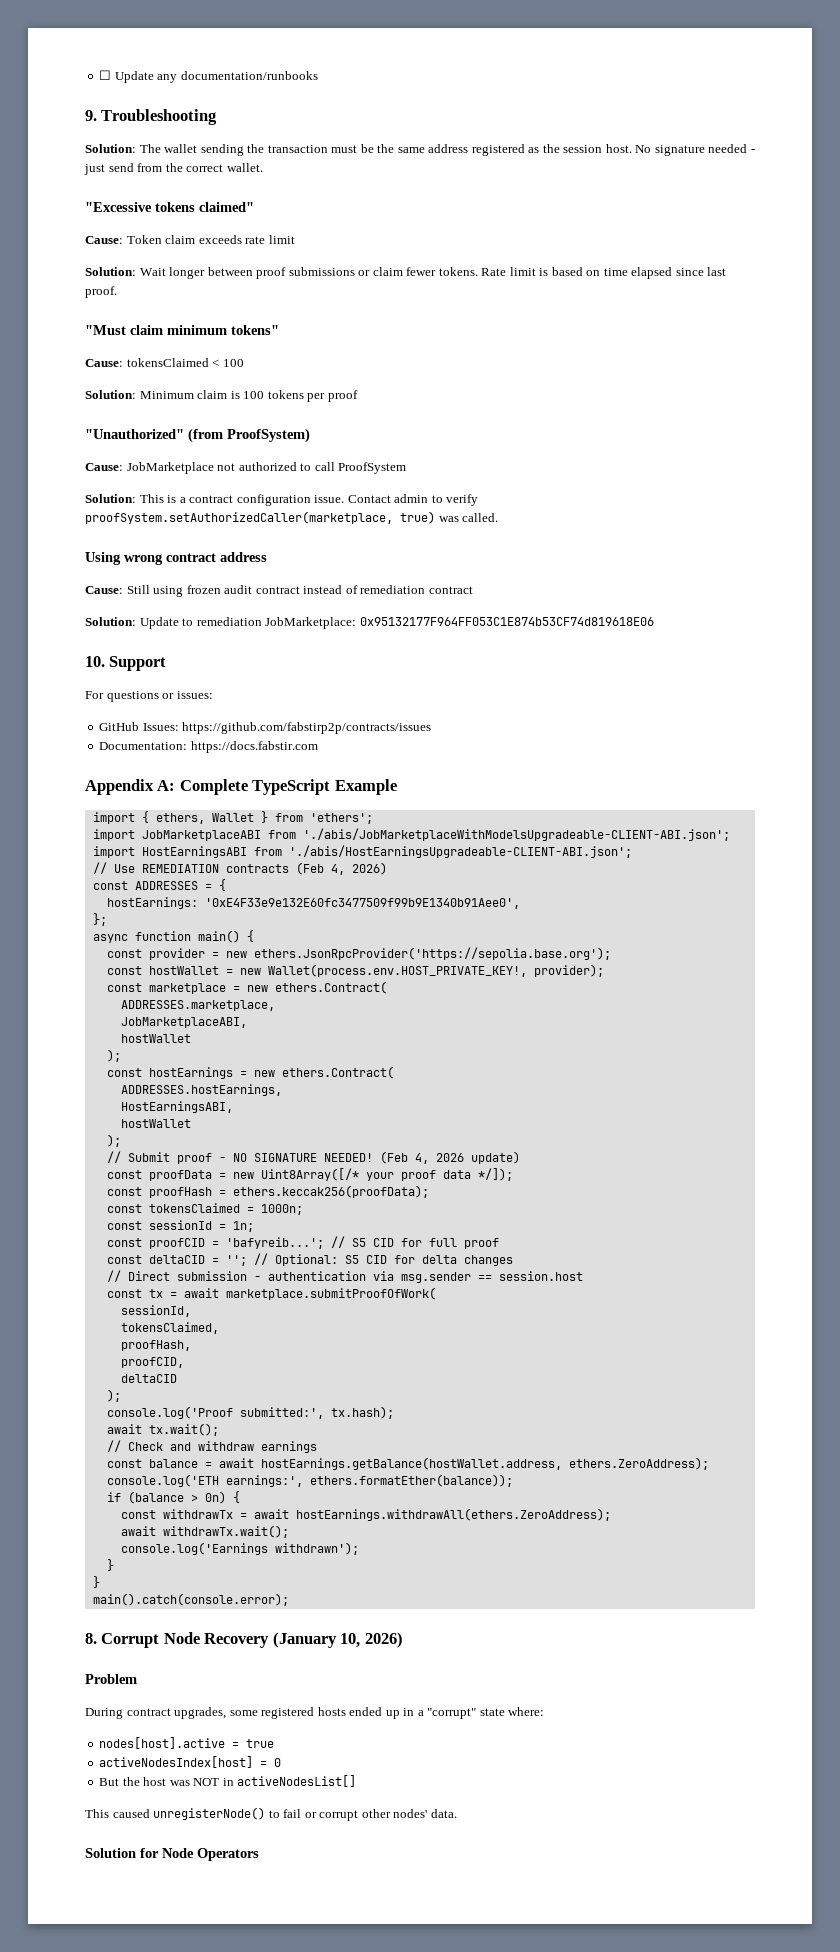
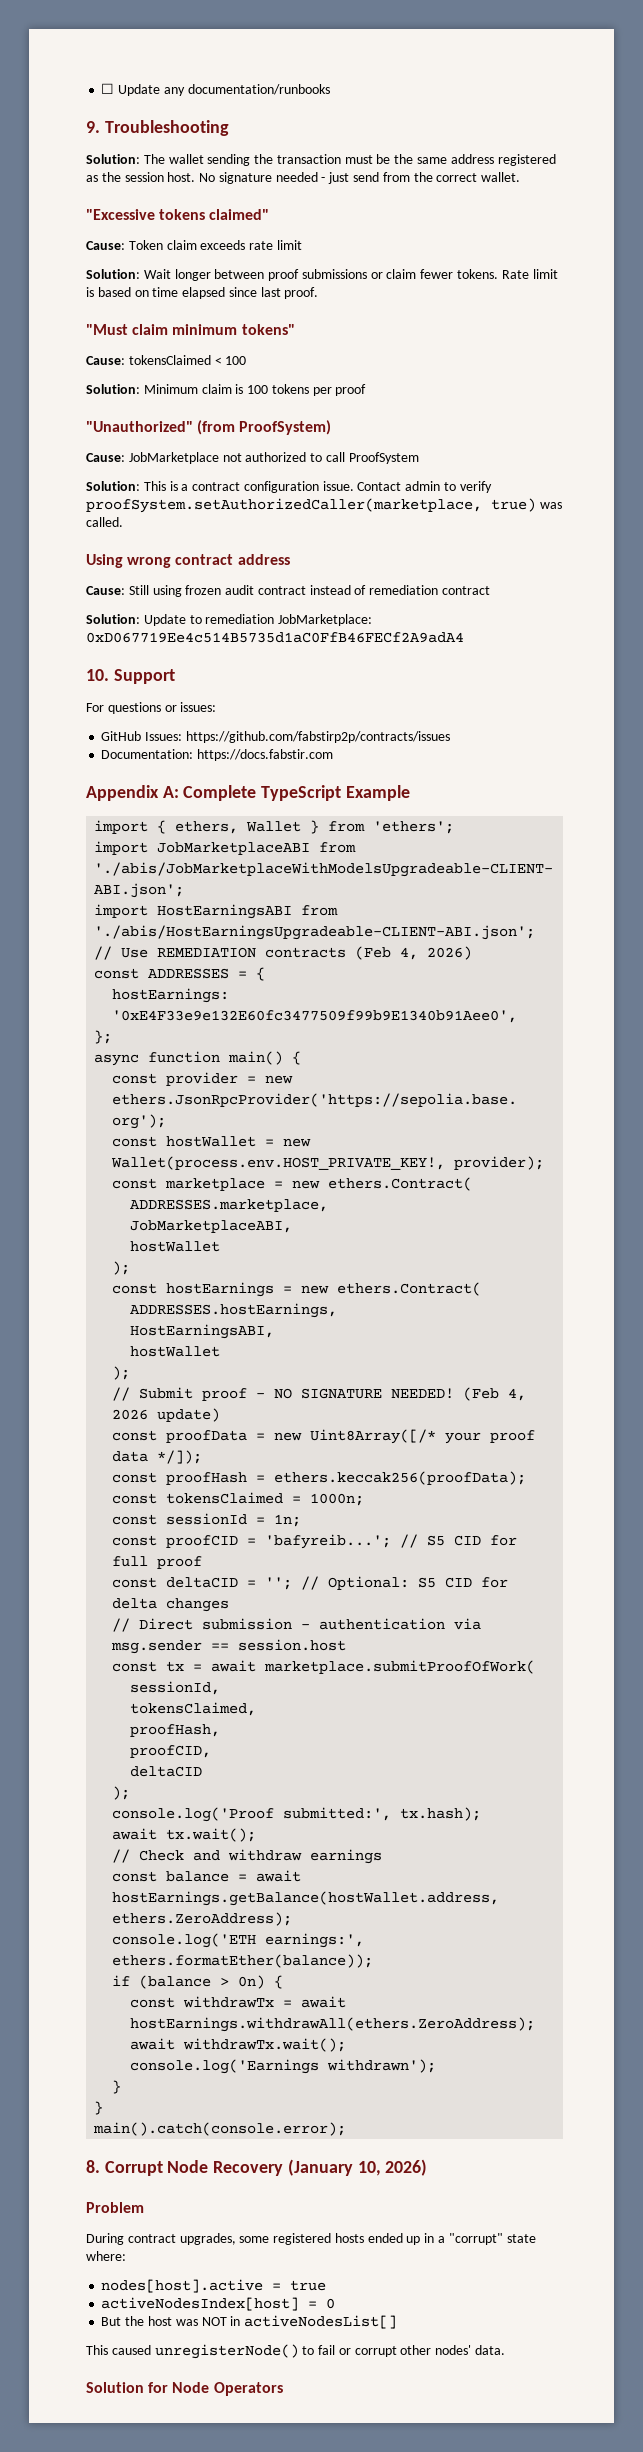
[359,617,654,626] 0x95132177F964FF053C1E874b53CF74d819618E06 -> [86,632,464,643] 0xD067719Ee4c514B5735d1aC0FfB46FECf2A9adA4

